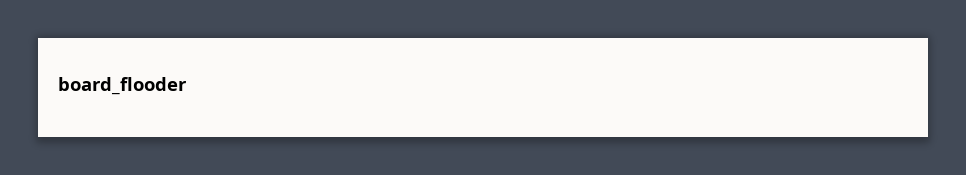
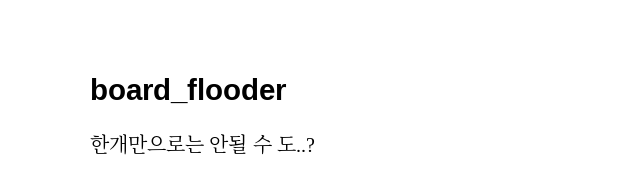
(187, 86) none -> [90,134,316,155] // 한개만으로는 안될 수 도..?

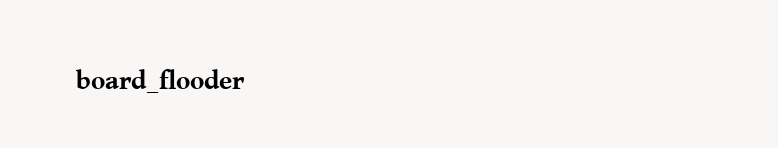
[90,134,316,155] // 한개만으로는 안될 수 도..? -> (245, 81) none

